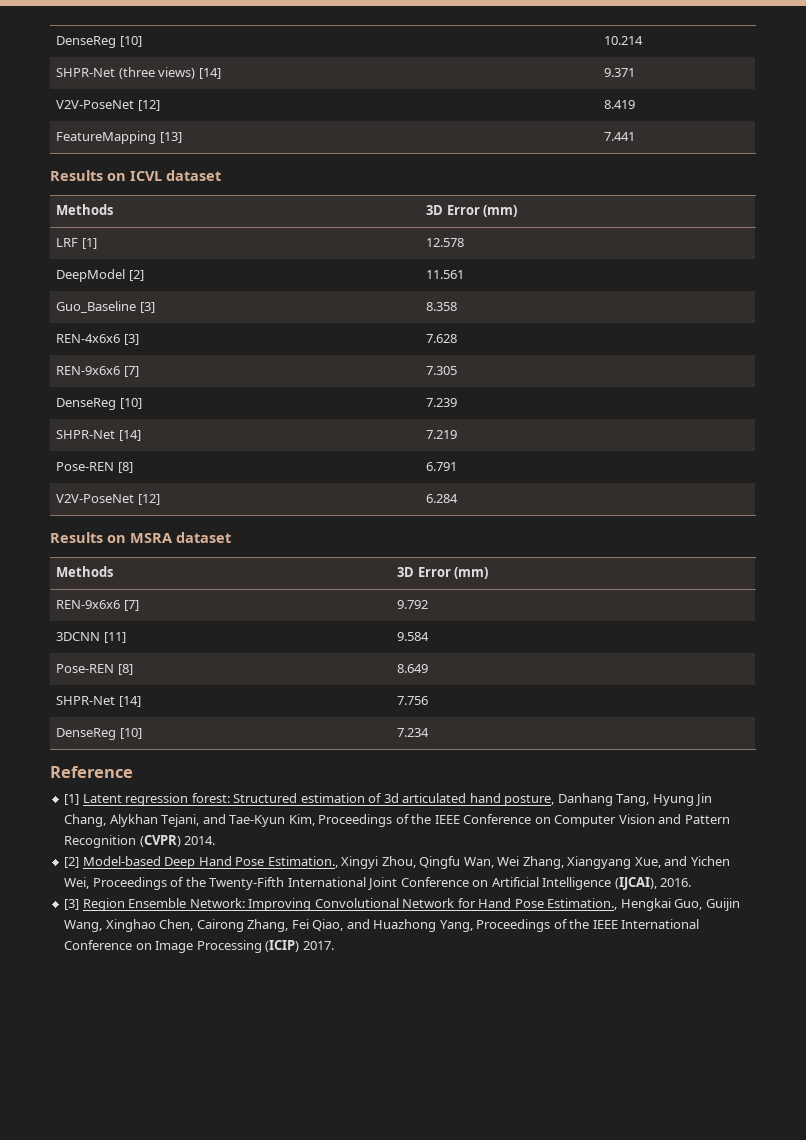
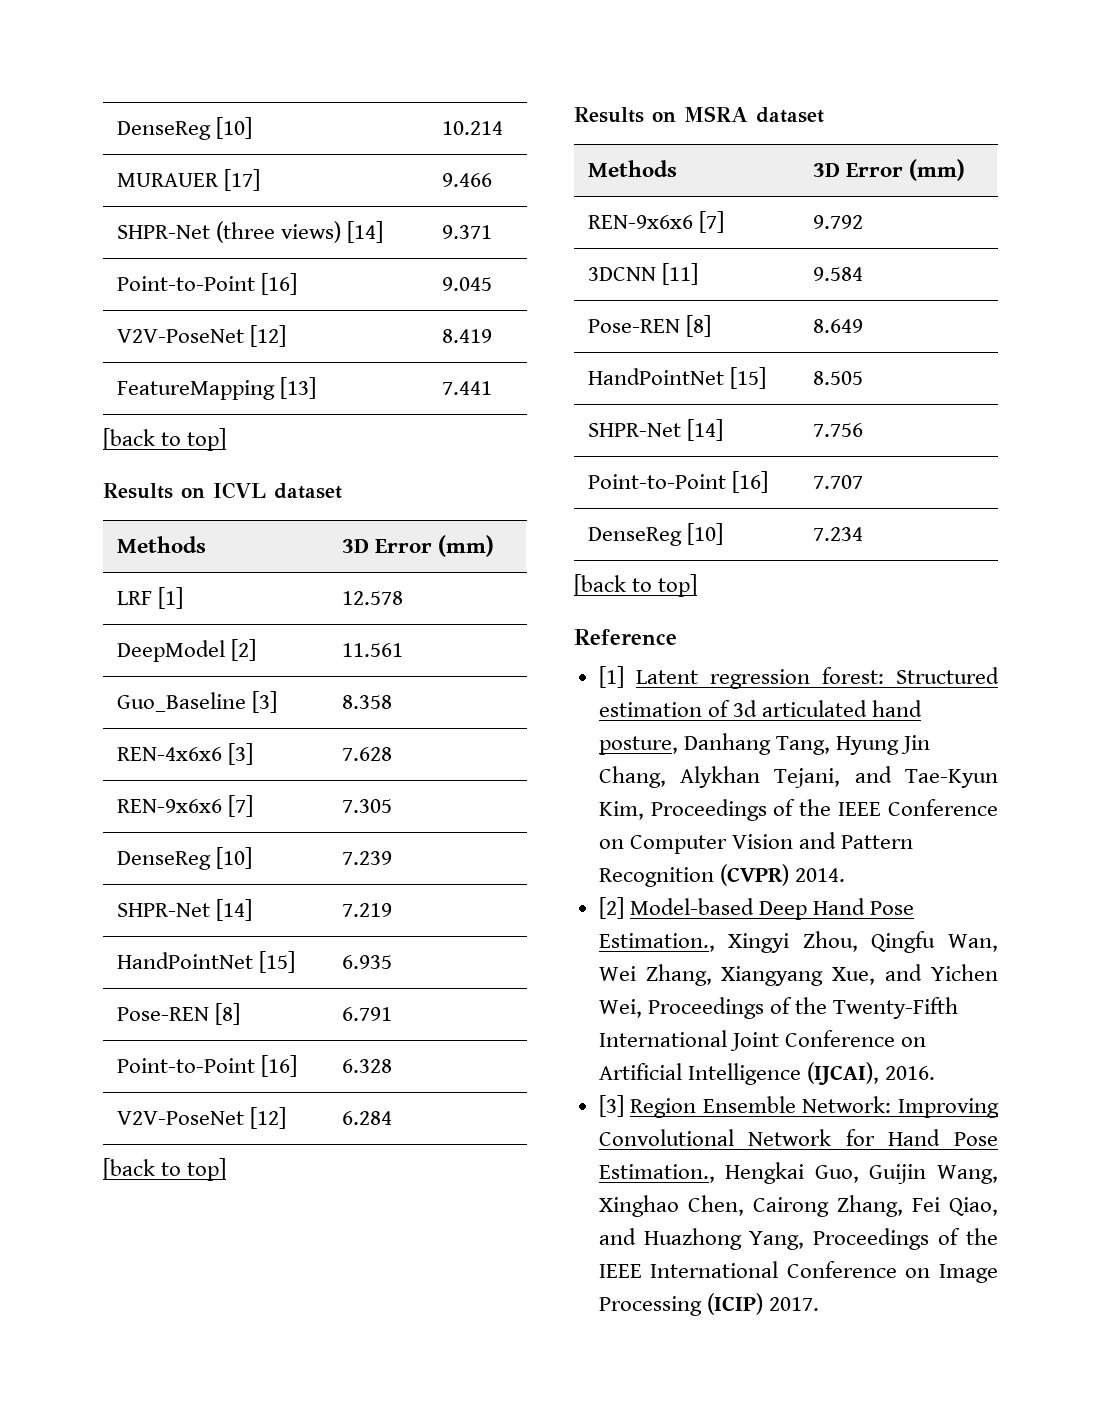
(644, 40) none -> [116,169,261,191] [441,173,492,187] // MURAUER [17] | 9.466
(636, 72) none -> [116,273,298,295] [441,277,492,291] // Point-to-Point [16] | 9.045
(636, 136) none -> [103,428,227,451] // [back to top]
(458, 434) none -> [116,951,296,973] [341,955,392,969] // HandPointNet [15] | 6.935
(458, 466) none -> [116,1055,298,1077] [341,1059,392,1073] // Point-to-Point [16] | 6.328
(459, 498) none -> [103,1158,227,1181] // [back to top]
(429, 668) none -> [587,367,767,389] [812,371,863,385] // HandPointNet [15] | 8.505
(429, 700) none -> [587,471,769,493] [812,475,863,489] // Point-to-Point [16] | 7.707
(430, 732) none -> [574,574,698,597] // [back to top]

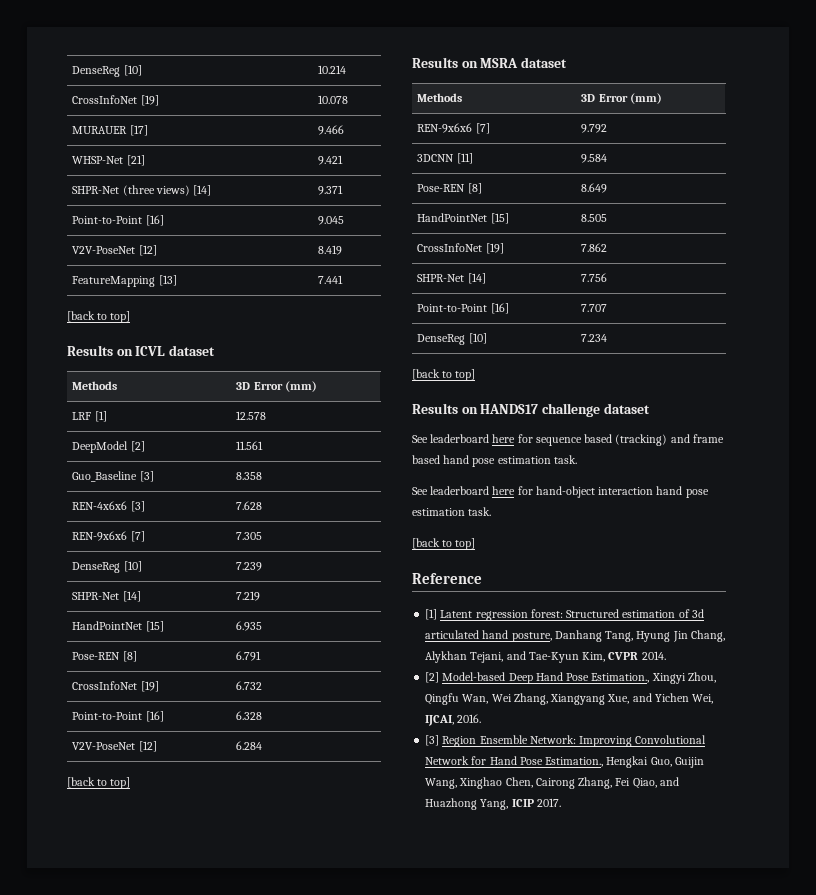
(503, 128) none -> [72,95,159,106] [318,95,349,104] // CrossInfoNet [19] | 10.078
(492, 180) none -> [72,155,145,166] [318,155,344,165] // WHSP-Net [21] | 9.421
(392, 1014) none -> [72,681,159,692] [236,681,263,690] // CrossInfoNet [19] | 6.732
(863, 378) none -> [417,243,504,254] [581,243,608,252] // CrossInfoNet [19] | 7.862
(698, 585) none -> [412,403,650,417] [412,434,724,446] [412,455,577,467] [412,486,709,498] [412,507,492,516] [412,538,476,550] // Results on HANDS17 challenge dataset // See leaderboard here for sequence based (tracking) and frame based hand pose estimation task. // See leaderboard here for hand-object interaction hand pose estimation task. // [back to top]
[650,799,998,821] [598,832,914,854] [598,864,789,887] Proceedings of the IEEE Conference on Computer Vision and Pattern Recognition (CVPR) -> [608,652,639,660] CVPR
[647,997,959,1019] [598,1030,926,1051] [598,1062,879,1085] Proceedings of the Twenty-Fifth International Joint Conference on Artificial Intelligence (IJCAI), -> [425,715,455,726] IJCAI,
[813,1228,998,1250] [598,1261,998,1283] [598,1293,763,1316] Proceedings of the IEEE International Conference on Image Processing (ICIP) -> [511,799,534,807] ICIP

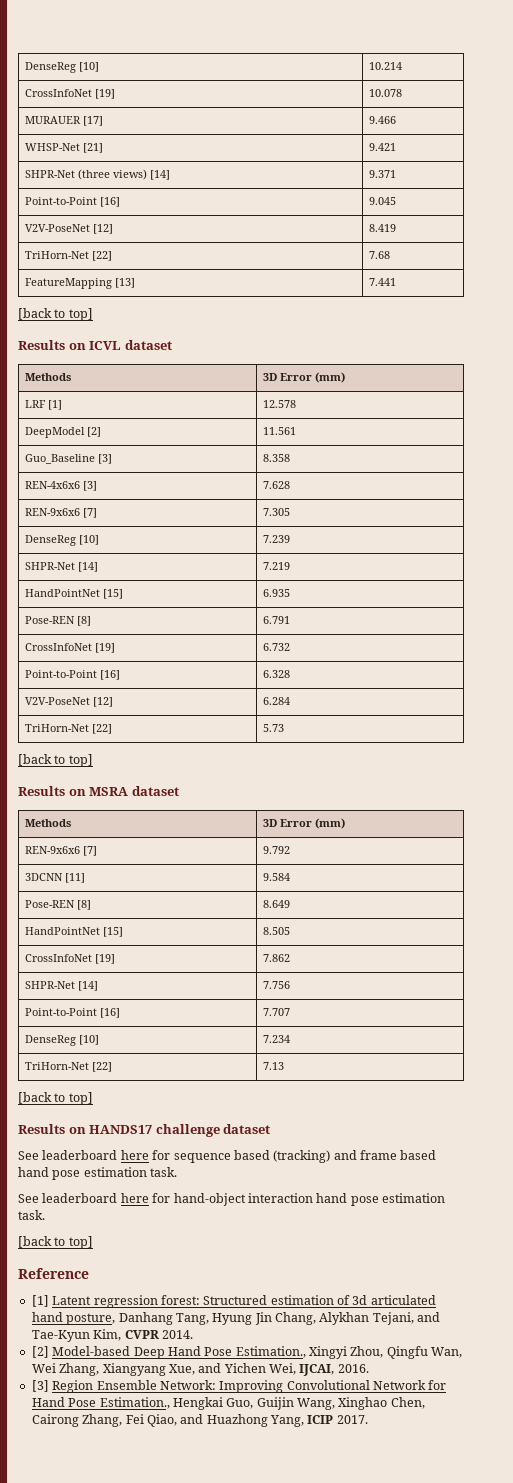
(343, 250) none -> [24,251,112,261] [368,251,390,259] // TriHorn-Net [22] | 7.68
(263, 745) none -> [24,724,112,734] [262,724,284,732] // TriHorn-Net [22] | 5.73
(608, 338) none -> [24,1062,112,1072] [262,1062,284,1070] // TriHorn-Net [22] | 7.13

